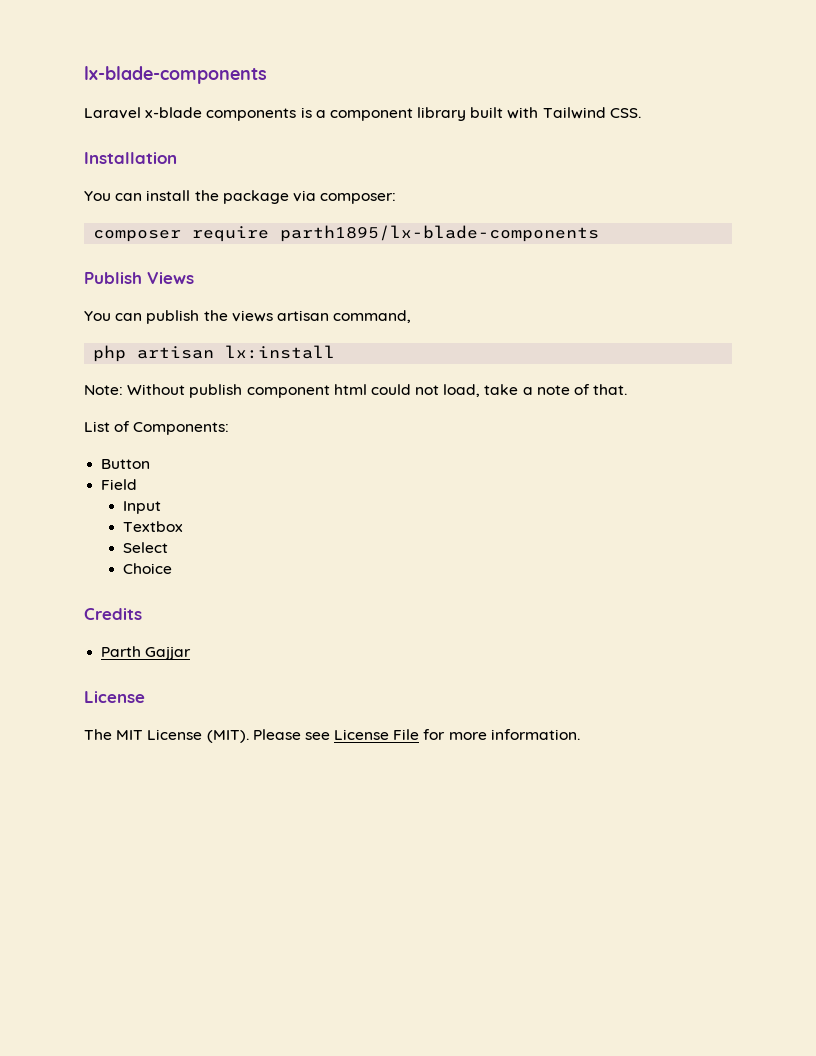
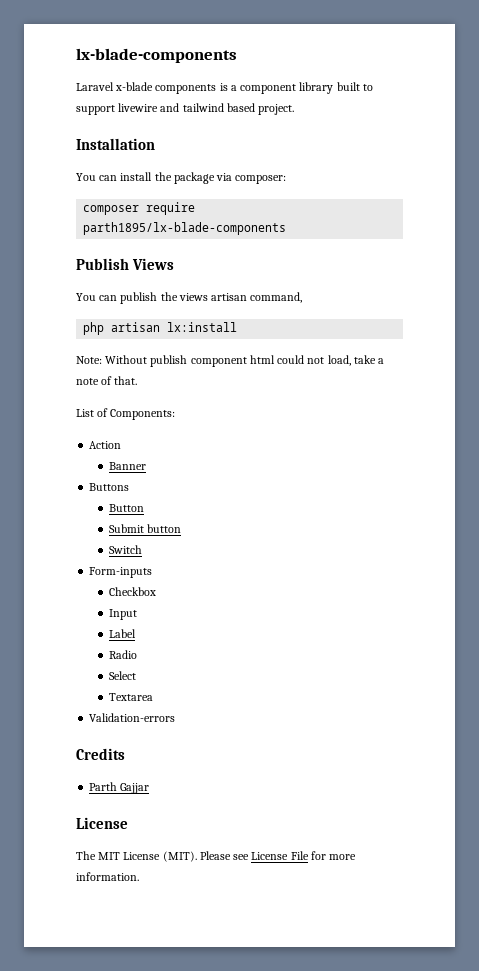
[507,107,641,119] with Tailwind CSS. -> [362,84,373,91] [76,103,295,115] to support livewire and tailwind based project.
[101,459,151,469] [101,479,138,490] Button // Field -> [89,441,122,449] [108,462,146,470] [89,483,130,491] [108,504,144,512] [108,524,181,533] [108,545,142,554] [89,567,153,578] [108,587,156,596] Action // Banner // Buttons // Button // Submit button // Switch // Form-inputs // Checkbox
[123,521,184,532] Textbox -> [108,629,136,638] [108,650,137,659] Label // Radio
[123,563,173,574] Choice -> [108,693,153,701] [89,713,176,722] Textarea // Validation-errors

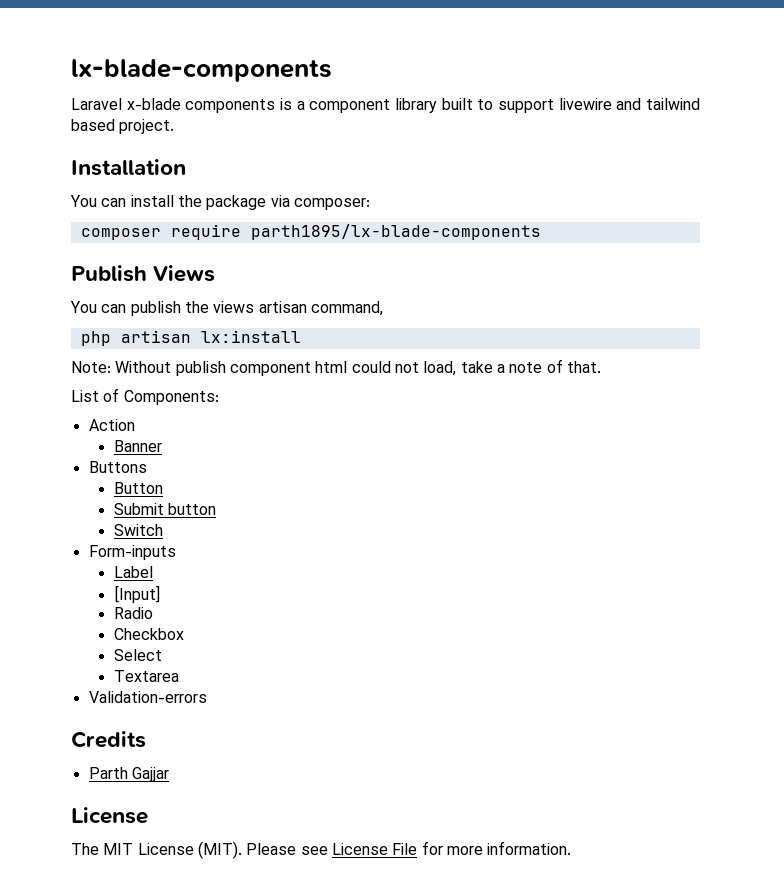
[108,587,156,596] [108,609,137,620] // Checkbox // Input -> (176, 552) none
(136, 633) none -> [113,585,160,603] // [Input]
(137, 654) none -> [113,628,184,640] // Checkbox

